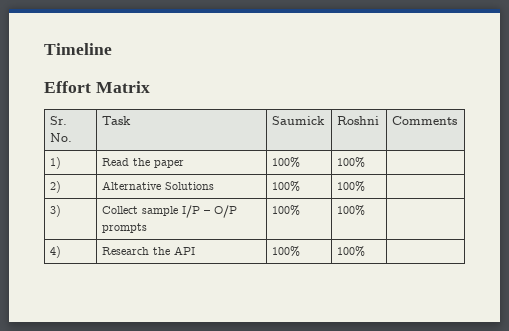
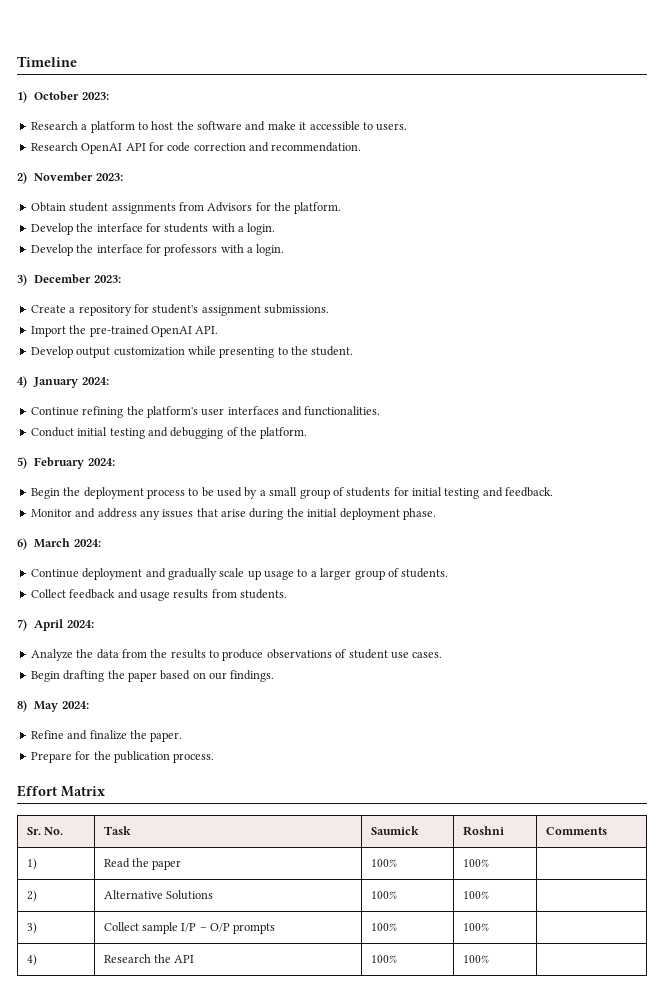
(112, 49) none -> [17,91,109,103] [30,121,408,133] [30,142,362,154] [17,172,123,184] [30,202,342,214] [30,223,276,235] [30,244,285,256] [17,274,121,286] [30,304,329,316] [30,325,219,337] [30,346,354,358] [17,376,109,388] [30,406,381,418] [30,427,308,439] [17,457,115,469] [30,487,554,499] [30,508,436,520] [17,538,101,550] [30,568,449,580] [30,589,287,601] [17,619,94,631] [30,649,443,661] [30,670,275,682] [17,700,89,712] [30,730,183,742] [30,751,215,763] // 1) October 2023: // Research a platform to host the software and make it accessible to users. // Research OpenAI API for code correction and recommendation. // 2) November 2023: // Obtain student assignments from Advisors for the platform. // Develop the interface for students with a login. // Develop the interface for professors with a login. // 3) December 2023: // Create a repository for student's assignment submissions. // Import the pre-trained OpenAI API. // Develop output customization while presenting to the student. // 4) January 2024: // Continue refining the platform's user interfaces and functionalities. // Conduct initial testing and debugging of the platform. // 5) February 2024: // Begin the deployment process to be used by a small group of students for initial testing and feedback. // Monitor and address any issues that arise during the initial deployment phase. // 6) March 2024: // Continue deployment and gradually scale up usage to a larger group of students. // Collect feedback and usage results from students. // 7) April 2024: // Analyze the data from the results to produce observations of student use cases. // Begin drafting the paper based on our findings. // 8) May 2024: // Refine and finalize the paper. // Prepare for the publication process.

